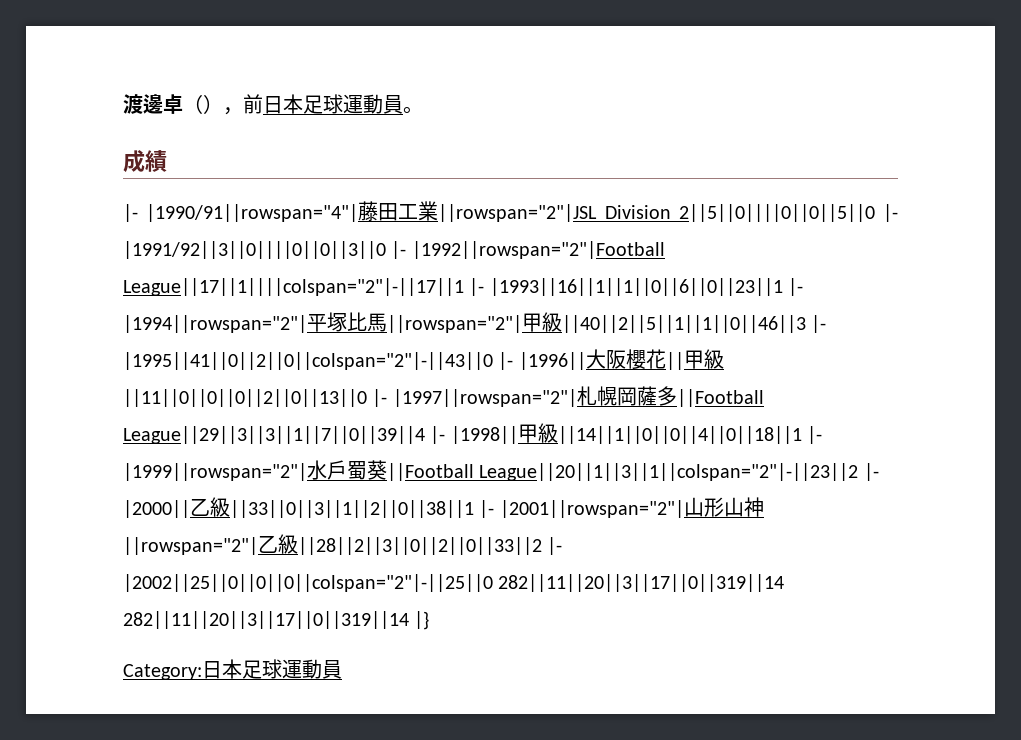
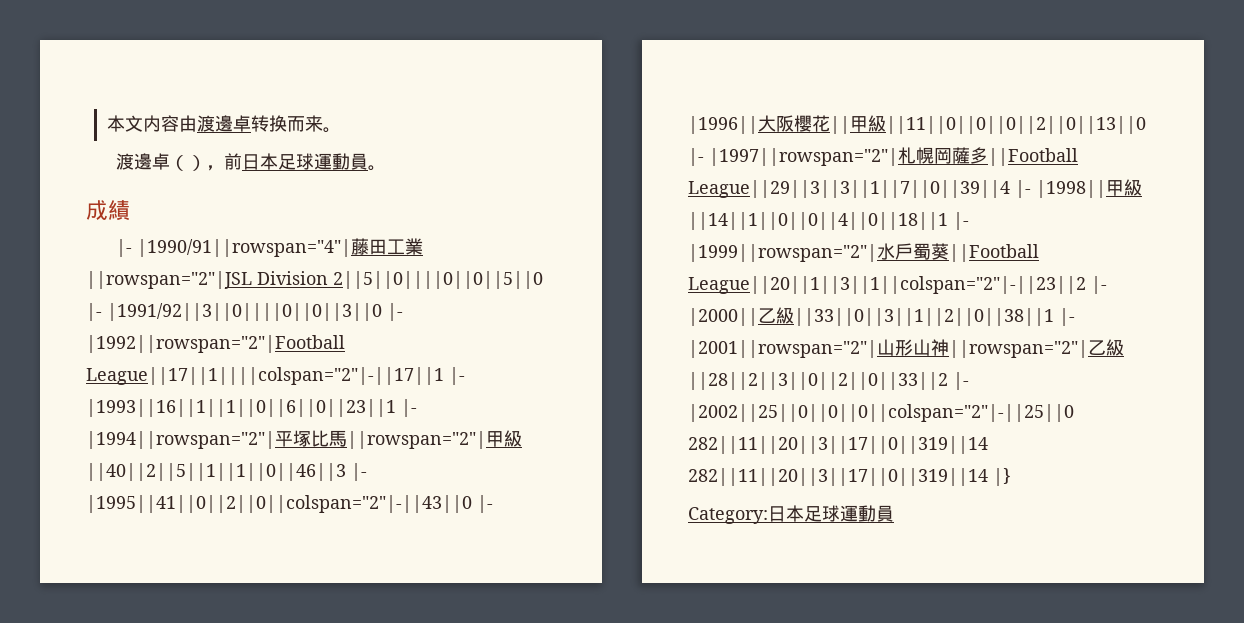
(123, 104) none -> [106,115,341,133] 本文内容由渡邊卓转换而来。 //

